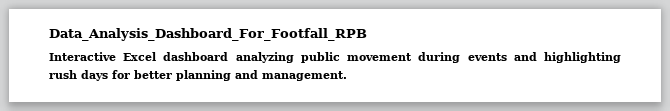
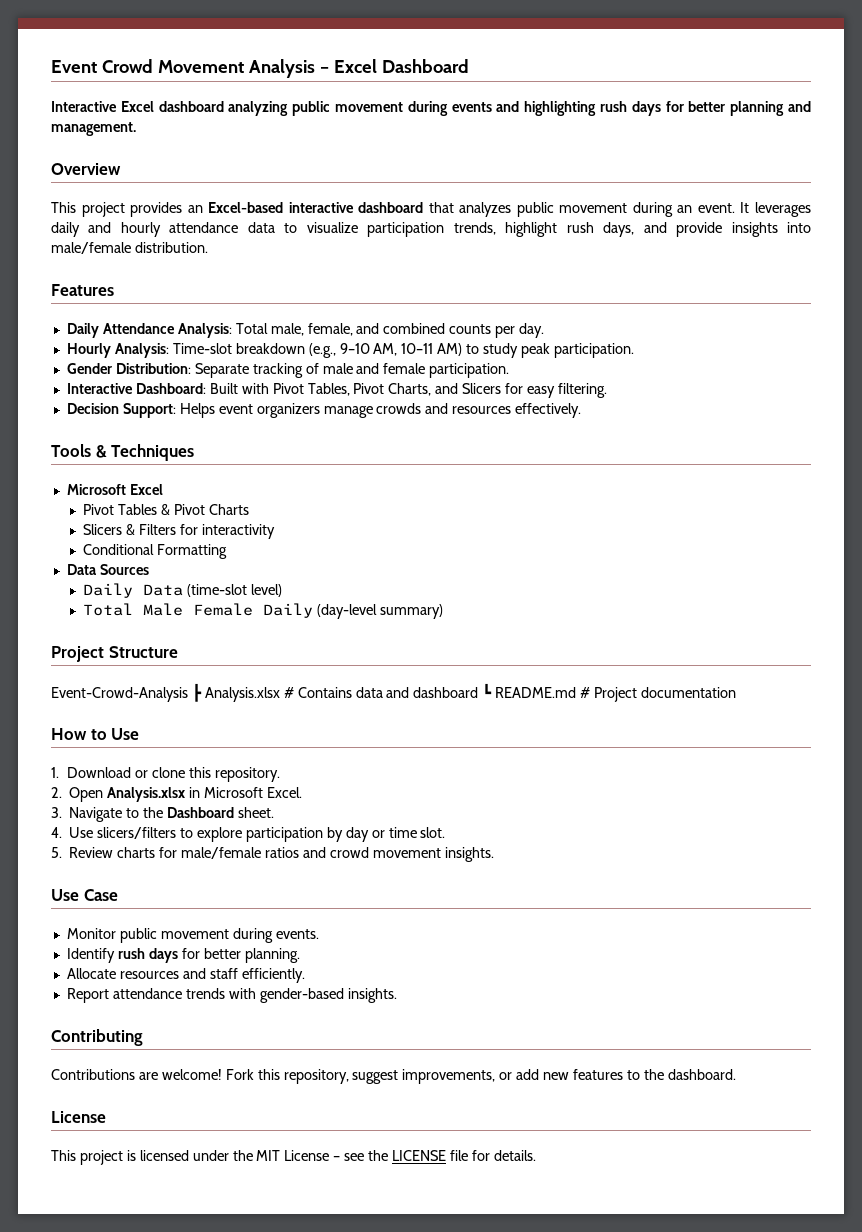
[49,28,367,41] Data_Analysis_Dashboard_For_Footfall_RPB -> [51,59,469,78] Event Crowd Movement Analysis – Excel Dashboard
(347, 76) none -> [51,163,121,175] [51,202,811,217] [51,222,812,237] [51,242,208,254] [51,284,114,296] [66,323,545,338] [66,343,634,358] [66,363,510,378] [66,383,607,398] [66,403,582,418] [51,444,195,461] [66,484,163,495] [83,504,249,515] [83,524,275,539] [83,544,228,559] [66,564,149,575] [83,583,283,598] [83,603,444,619] [51,646,178,662] [51,683,736,702] [51,728,140,740] [51,767,280,782] [51,787,302,802] [51,807,274,822] [51,827,446,842] [51,847,494,862] [51,889,118,901] [66,928,319,943] [66,948,300,963] [66,968,305,983] [66,988,397,1003] [51,1029,143,1046] [51,1069,736,1084] [51,1111,106,1123] [51,1150,536,1165] // Overview // This project provides an Excel-based interactive dashboard that analyzes public movement during an event. It leverages daily and hourly attendance data to visualize participation trends, highlight rush days, and provide insights into male/female distribution. // Features // Daily Attendance Analysis: Total male, female, and combined counts per day. // Hourly Analysis: Time-slot breakdown (e.g., 9–10 AM, 10–11 AM) to study peak participation. // Gender Distribution: Separate tracking of male and female participation. // Interactive Dashboard: Built with Pivot Tables, Pivot Charts, and Slicers for easy filtering. // Decision Support: Helps event organizers manage crowds and resources effectively. // Tools & Techniques // Microsoft Excel // Pivot Tables & Pivot Charts // Slicers & Filters for interactivity // Conditional Formatting // Data Sources // Daily Data (time-slot level) // Total Male Female Daily (day-level summary) // Project Structure // Event-Crowd-Analysis ┣ Analysis.xlsx # Contains data and dashboard ┗ README.md # Project documentation // How to Use // 1. Download or clone this repository. // 2. Open Analysis.xlsx in Microsoft Excel. // 3. Navigate to the Dashboard sheet. // 4. Use slicers/filters to explore participation by day or time slot. // 5. Review charts for male/female ratios and crowd movement insights. // Use Case // Monitor public movement during events. // Identify rush days for better planning. // Allocate resources and staff efficiently. // Report attendance trends with gender-based insights. // Contributing // Contributions are welcome! Fork this repository, suggest improvements, or add new features to the dashboard. // License // This project is licensed under the MIT License – see the LICENSE file for details.

